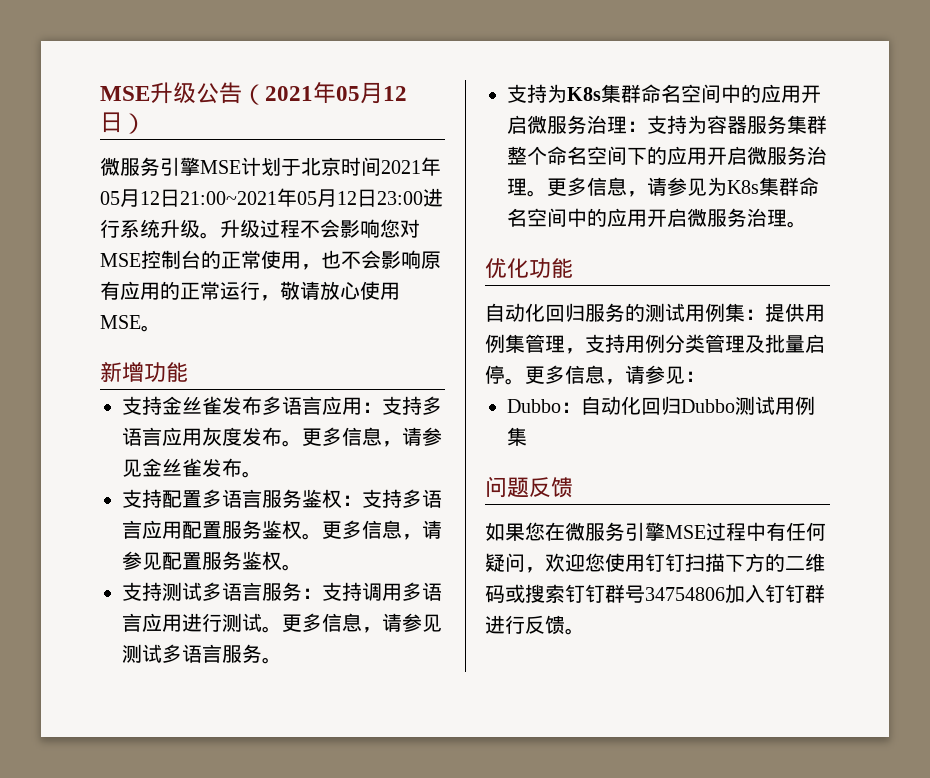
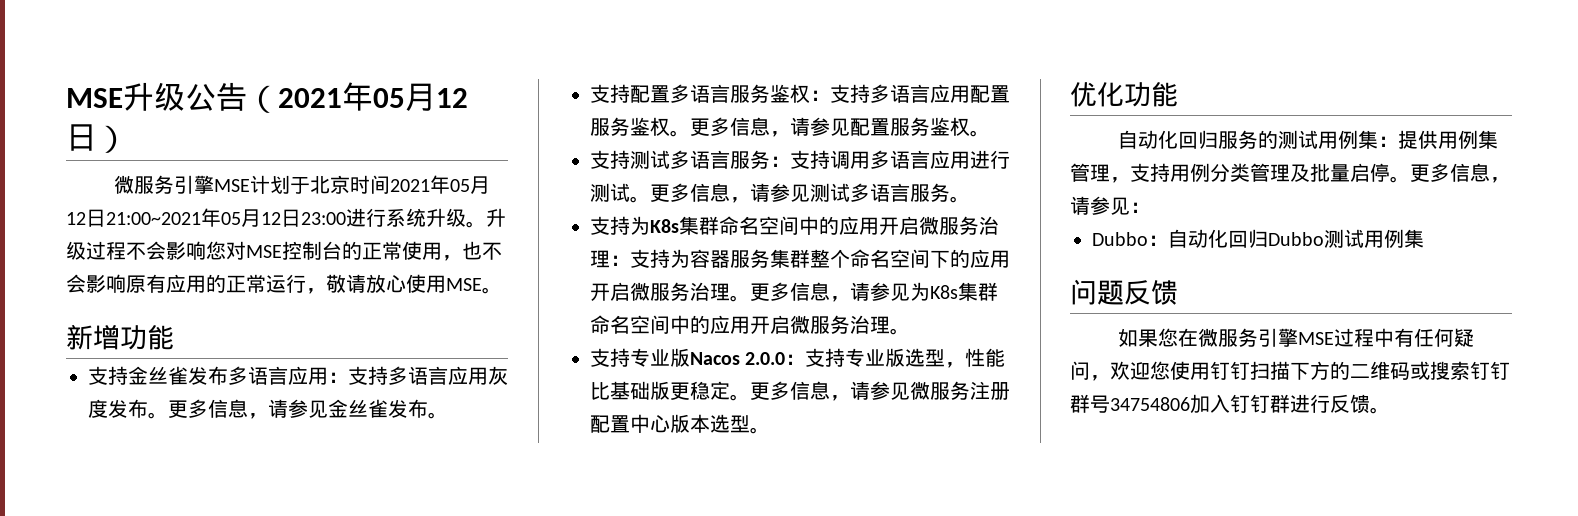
(807, 224) none -> [590,348,1006,368] [590,381,1010,401] [590,414,770,434] // 支持专业版Nacos 2.0.0：支持专业版选型，性能比基础版更稳定。更多信息，请参见微服务注册配置中心版本选型。

